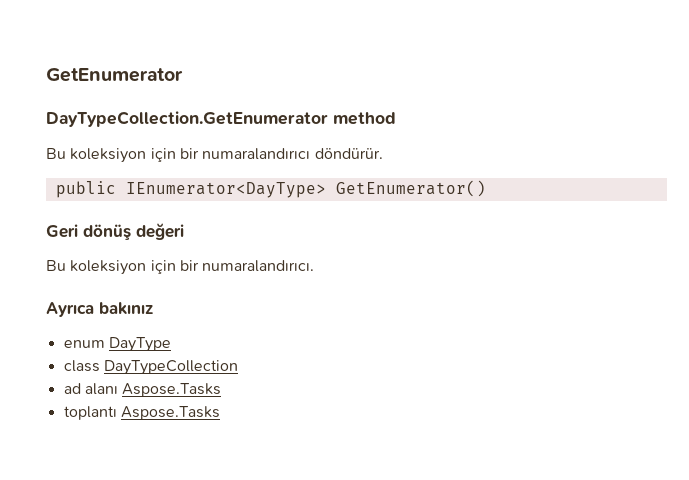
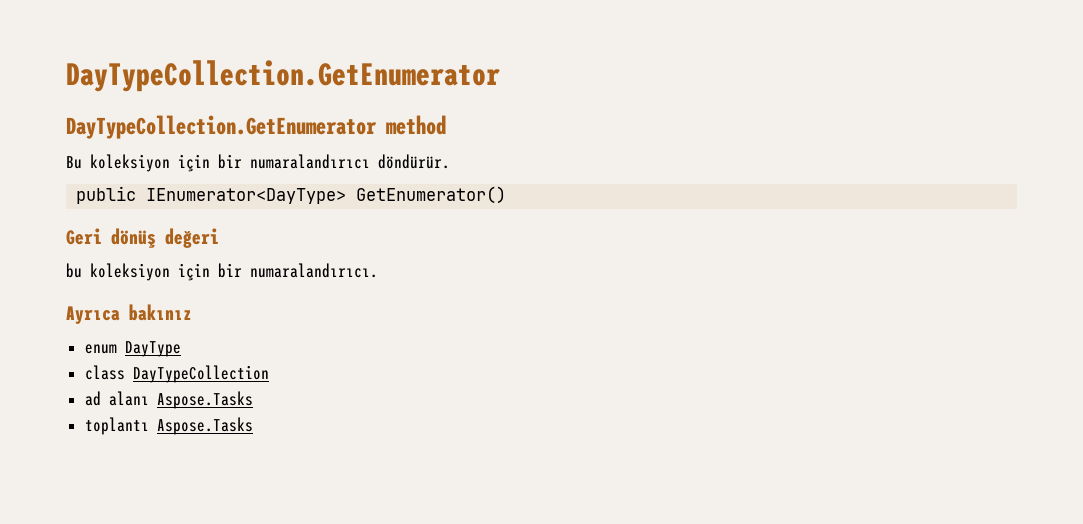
[46,68,183,82] GetEnumerator -> [66,60,500,92] DayTypeCollection.GetEnumerator
[46,260,66,271] Bu -> [66,263,82,278] bu

